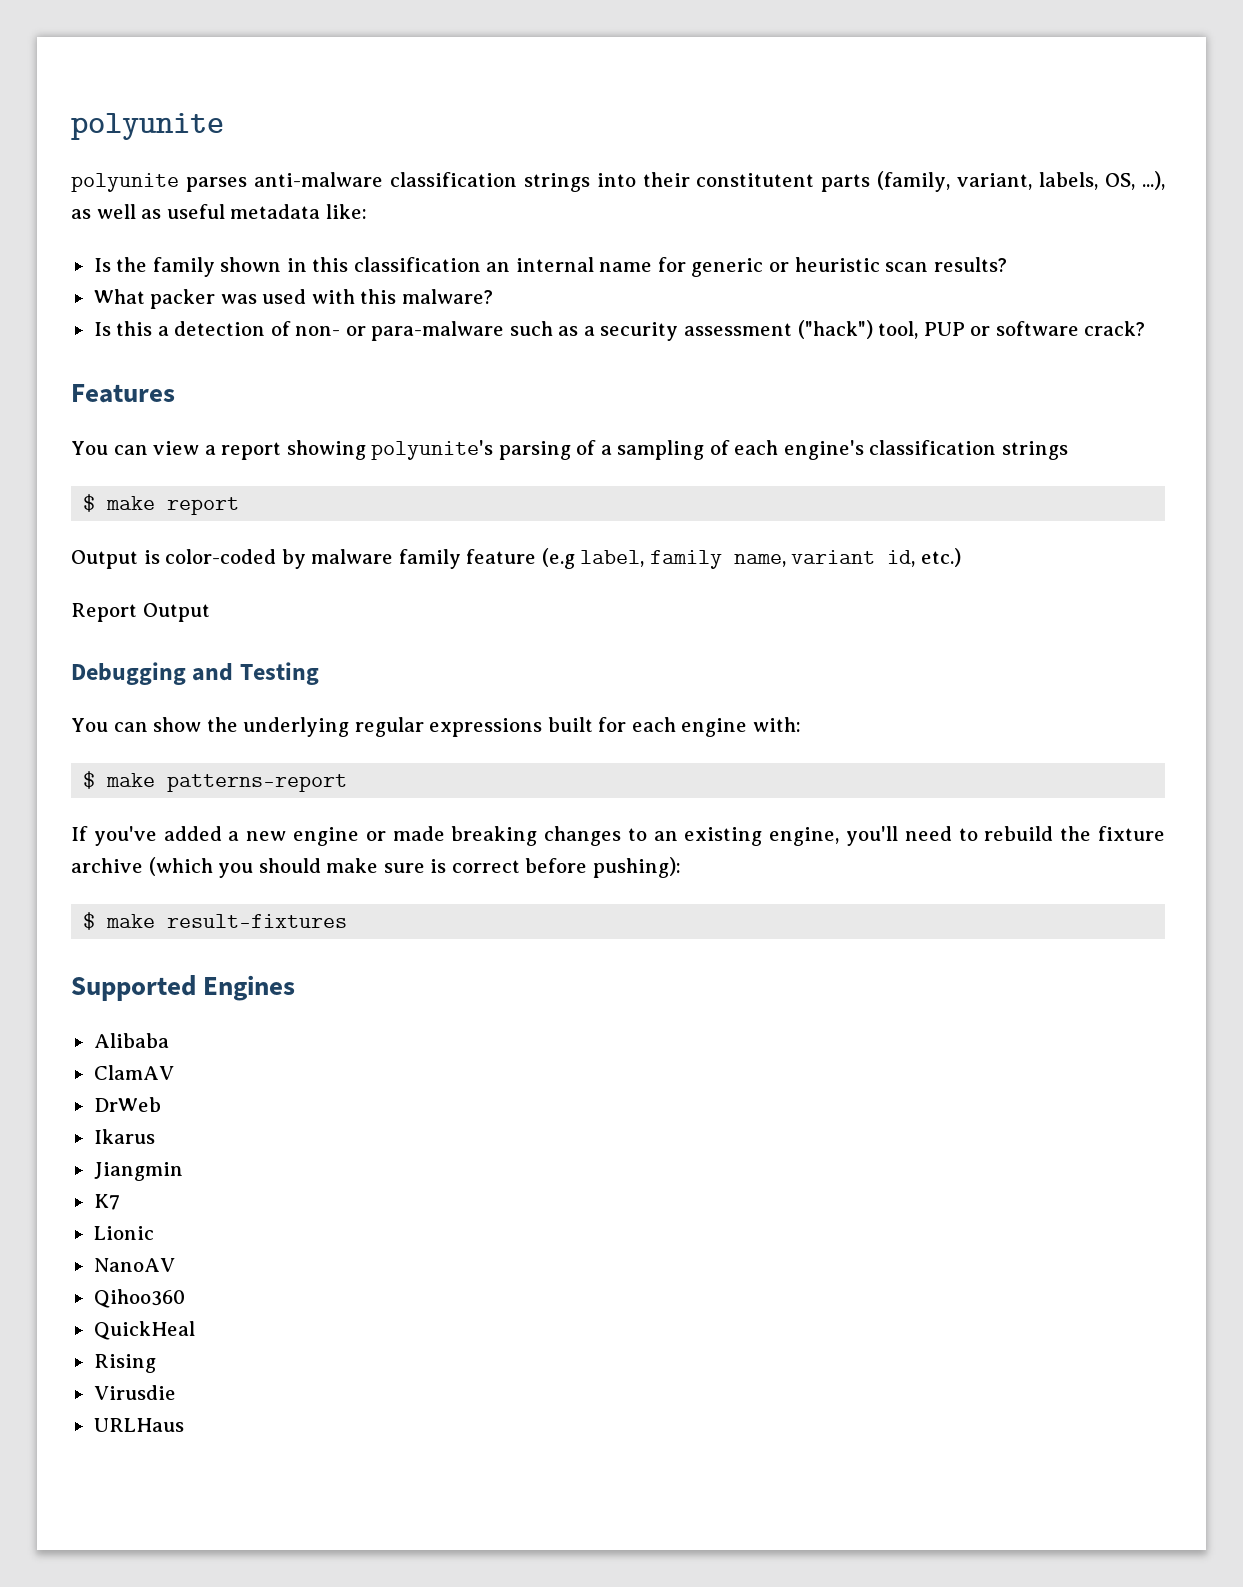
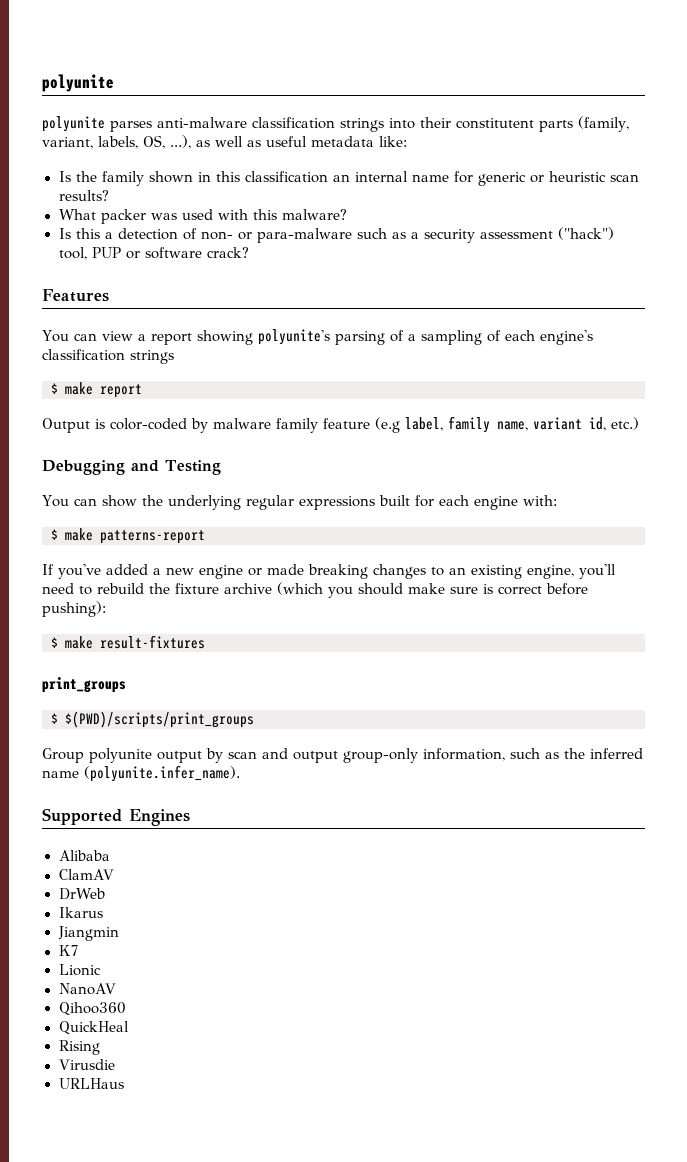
[71,603,210,622] // Report Output -> (639, 423) none
(348, 921) none -> [42,677,126,693] [51,711,254,728] [42,748,643,763] [42,765,240,782] // print_groups // $ $(PWD)/scripts/print_groups // Group polyunite output by scan and output group-only information, such as the inferred name (polyunite.infer_name).

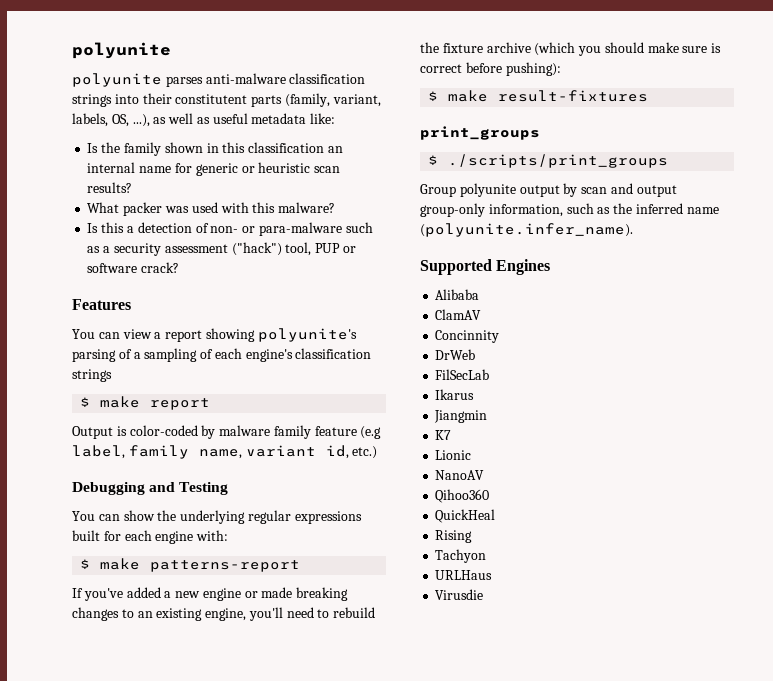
[65,711,254,728] $(PWD)/scripts/print_groups -> [448,154,669,168] ./scripts/print_groups
(115, 874) none -> [435,330,500,343] // Concinnity
(106, 894) none -> [435,369,490,380] // FilSecLab
[58,1059,115,1070] Virusdie -> [435,549,487,563] Tachyon
(124, 1083) none -> [435,589,484,600] // Virusdie

